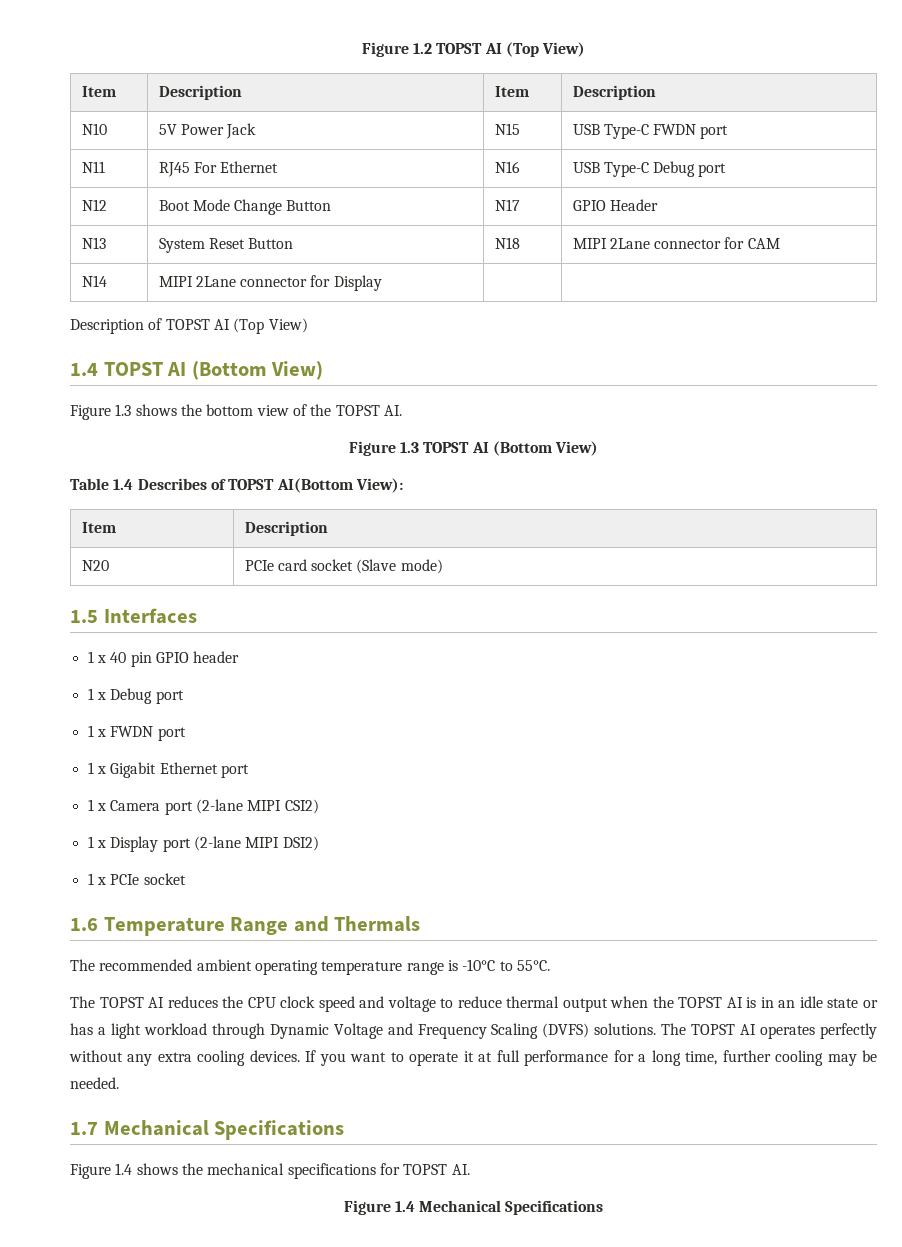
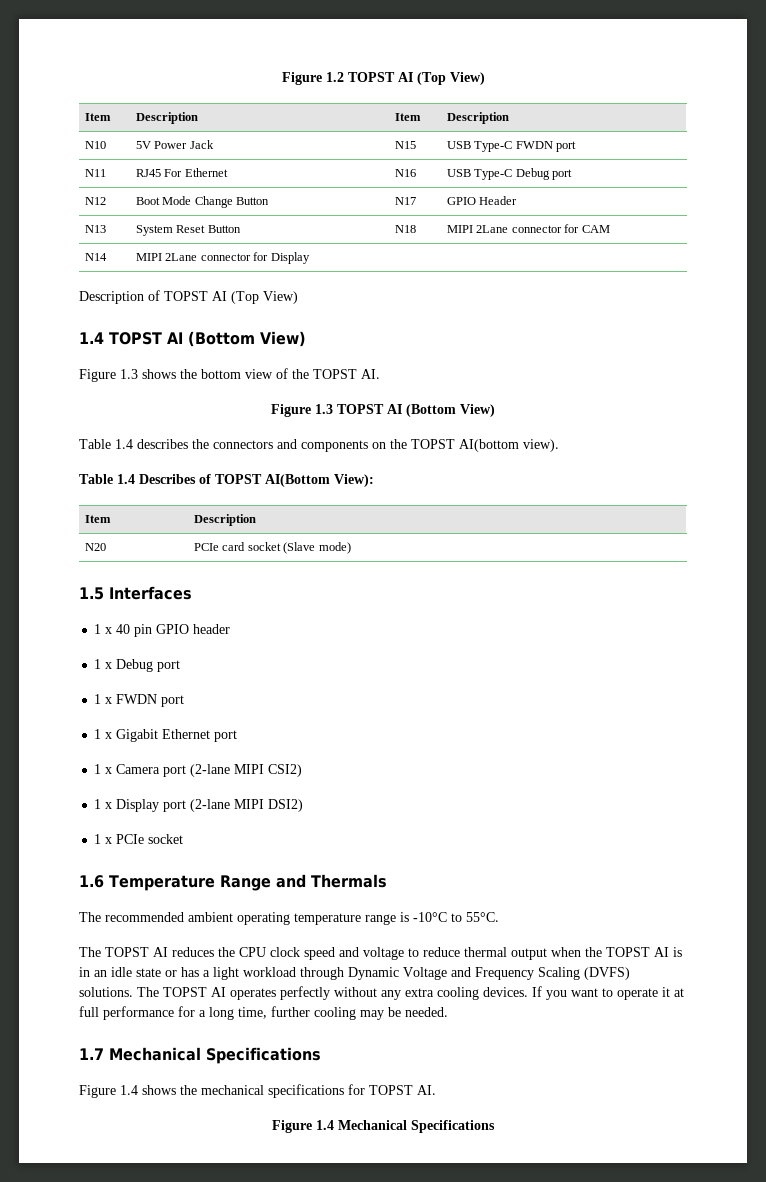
(599, 448) none -> [79,439,559,452] // Table 1.4 describes the connectors and components on the TOPST AI(bottom view).

